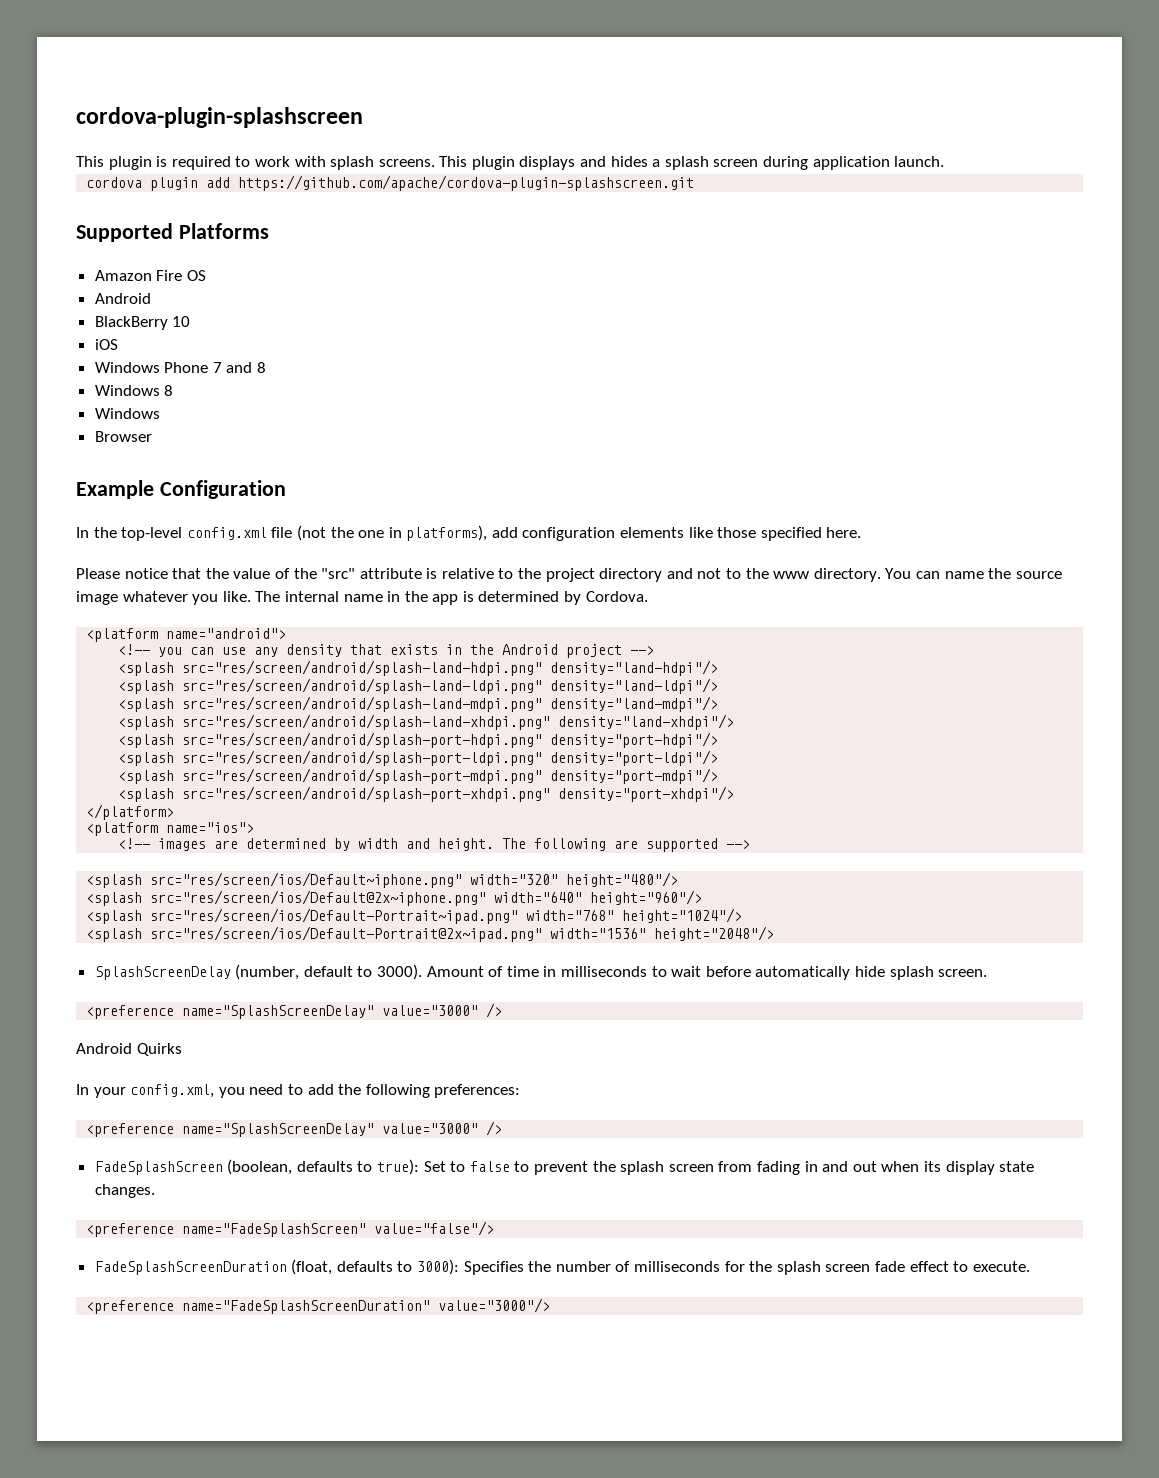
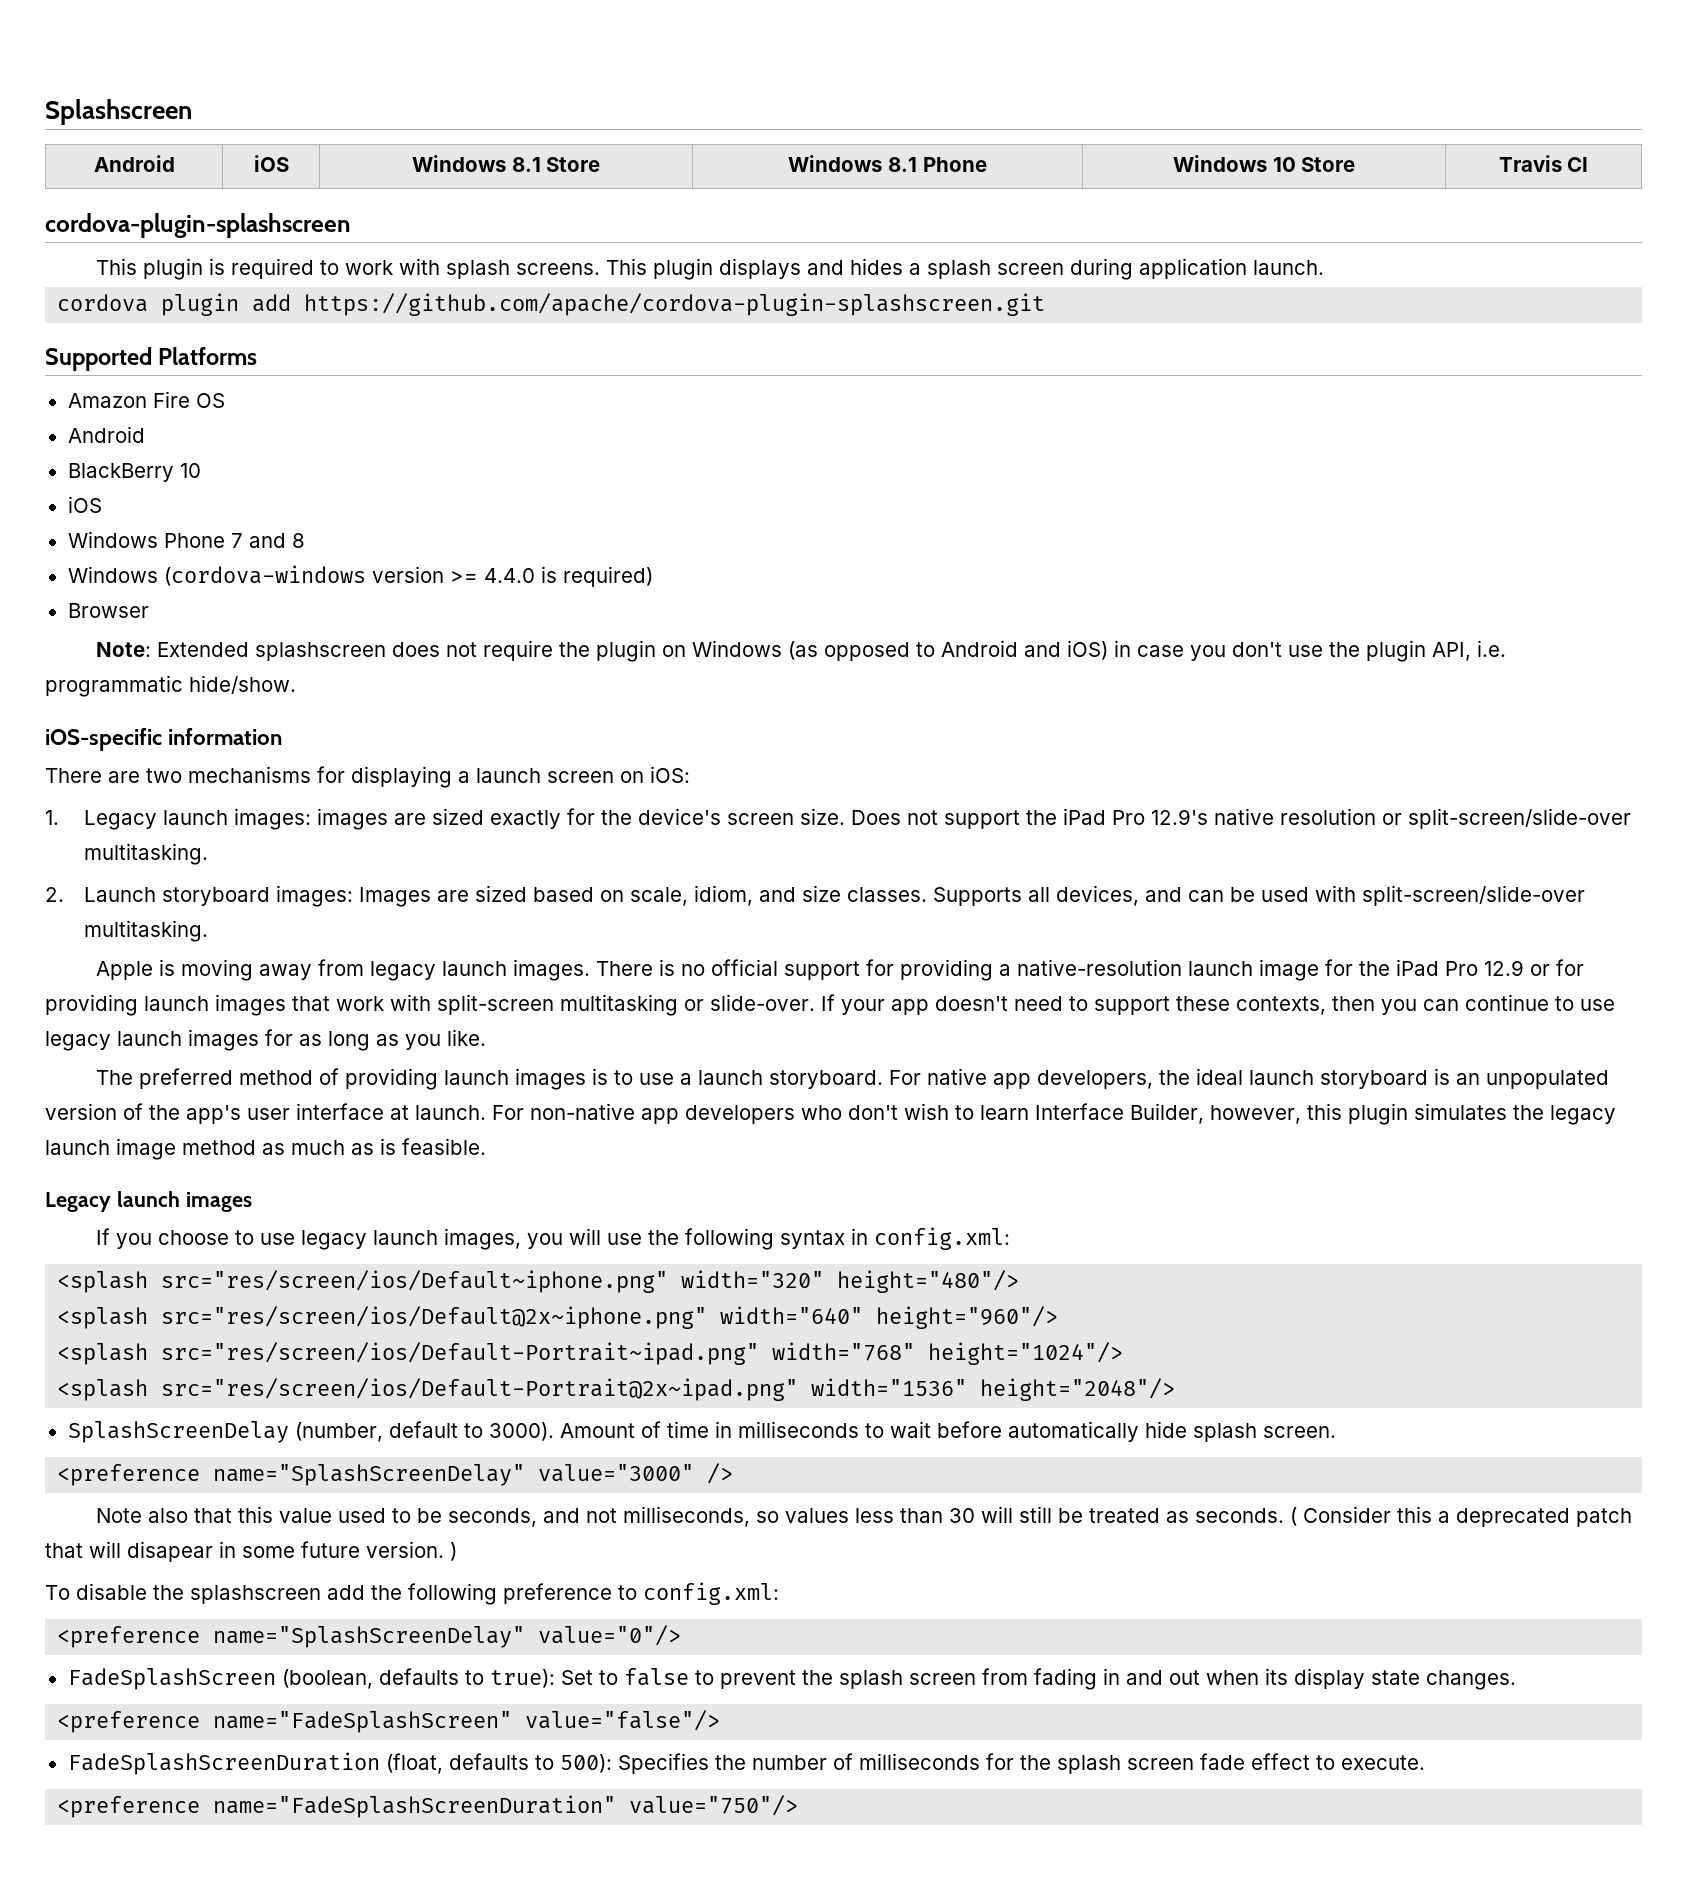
(76, 117) none -> [45,99,192,125] [93,155,175,172] [253,155,289,172] [411,155,601,172] [788,155,987,172] [1172,155,1356,172] [1498,155,1589,172] Splashscreen // Android | iOS | Windows 8.1 Store | Windows 8.1 Phone | Windows 10 Store | Travis CI //
[164,385,174,396] [94,408,160,419] [94,431,152,442] [76,480,286,499] [76,525,862,541] [76,568,1062,582] [76,591,648,605] [86,628,287,642] [118,644,655,658] [118,660,719,676] [118,678,719,694] [118,696,719,712] [118,714,735,730] [118,732,719,748] [118,750,719,766] [118,768,719,784] [118,786,735,802] [86,804,175,820] [86,822,255,836] [118,838,751,852] 8 // Windows // Browser // Example Configuration // In the top-level config.xml file (not the one in platforms), add configuration elements like those specified here. // Please notice that the value of the "src" attribute is relative to the project directory and not to the www directory. You can name the source image whatever you like. The internal name in the app is determined by Cordova. // <platform name="android"> // <!-- you can use any density that exists in the Android project --> // <splash src="res/screen/android/splash-land-hdpi.png" density="land-hdpi"/> // <splash src="res/screen/android/splash-land-ldpi.png" density="land-ldpi"/> // <splash src="res/screen/android/splash-land-mdpi.png" density="land-mdpi"/> // <splash src="res/screen/android/splash-land-xhdpi.png" density="land-xhdpi"/> // <splash src="res/screen/android/splash-port-hdpi.png" density="port-hdpi"/> // <splash src="res/screen/android/splash-port-ldpi.png" density="port-ldpi"/> // <splash src="res/screen/android/splash-port-mdpi.png" density="port-mdpi"/> // <splash src="res/screen/android/splash-port-xhdpi.png" density="port-xhdpi"/> // </platform> // <platform name="ios"> // <!-- images are determined by width and height. The following are supported --> -> [163,565,653,587] [67,603,149,618] [95,640,1506,662] [45,675,296,697] [45,728,283,751] [45,766,690,788] [45,808,1632,830] [84,843,209,865] [45,885,1586,907] [84,920,209,942] [95,959,1584,981] [45,994,1615,1016] [45,1029,486,1051] [95,1068,1609,1090] [45,1103,1616,1125] [45,1138,486,1160] [45,1191,252,1212] [95,1227,1010,1250] (cordova-windows version >= 4.4.0 is required) // Browser // Note: Extended splashscreen does not require the plugin on Windows (as opposed to Android and iOS) in case you don't use the plugin API, i.e. programmatic hide/show. // iOS-specific information // There are two mechanisms for displaying a launch screen on iOS: // 1. Legacy launch images: images are sized exactly for the device's screen size. Does not support the iPad Pro 12.9's native resolution or split-screen/slide-over multitasking. // 2. Launch storyboard images: Images are sized based on scale, idiom, and size classes. Supports all devices, and can be used with split-screen/slide-over multitasking. // Apple is moving away from legacy launch images. There is no official support for providing a native-resolution launch image for the iPad Pro 12.9 or for providing launch images that work with split-screen multitasking or slide-over. If your app doesn't need to support these contexts, then you can continue to use legacy launch images for as long as you like. // The preferred method of providing launch images is to use a launch storyboard. For native app developers, the ideal launch storyboard is an unpopulated version of the app's user interface at launch. For non-native app developers who don't wish to learn Interface Builder, however, this plugin simulates the legacy launch image method as much as is feasible. // Legacy launch images // If you choose to use legacy launch images, you will use the following syntax in config.xml:
[76,1043,182,1056] [76,1084,521,1098] [86,1121,503,1137] Android Quirks // In your config.xml, you need to add the following preferences: // <preference name="SplashScreenDelay" value="3000" /> -> [95,1506,1632,1527] [45,1541,457,1562] [45,1582,779,1605] [57,1625,682,1648] Note also that this value used to be seconds, and not milliseconds, so values less than 30 will still be treated as seconds. ( Consider this a deprecated patch that will disapear in some future version. ) // To disable the splashscreen add the following preference to config.xml: // <preference name="SplashScreenDelay" value="0"/>
[417,1259,460,1275] 3000): -> [559,1754,612,1773] 500):
[438,1298,551,1313] value="3000"/> -> [629,1795,799,1816] value="750"/>

